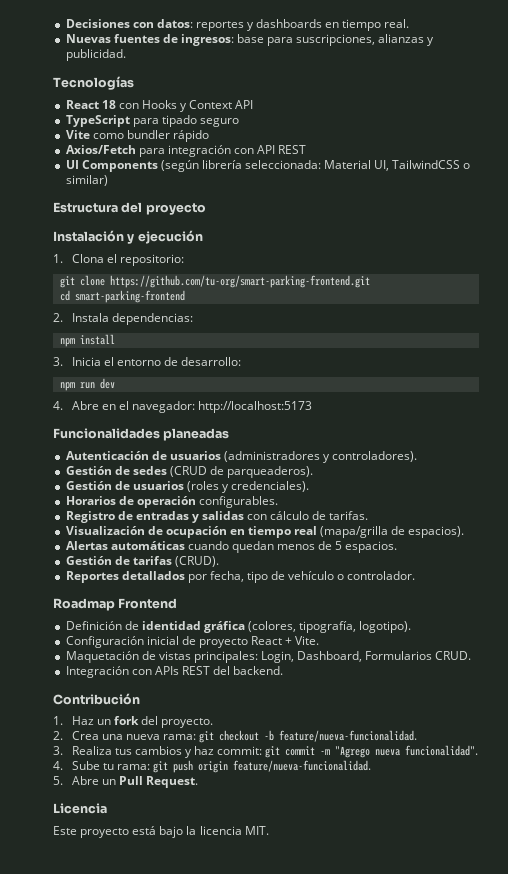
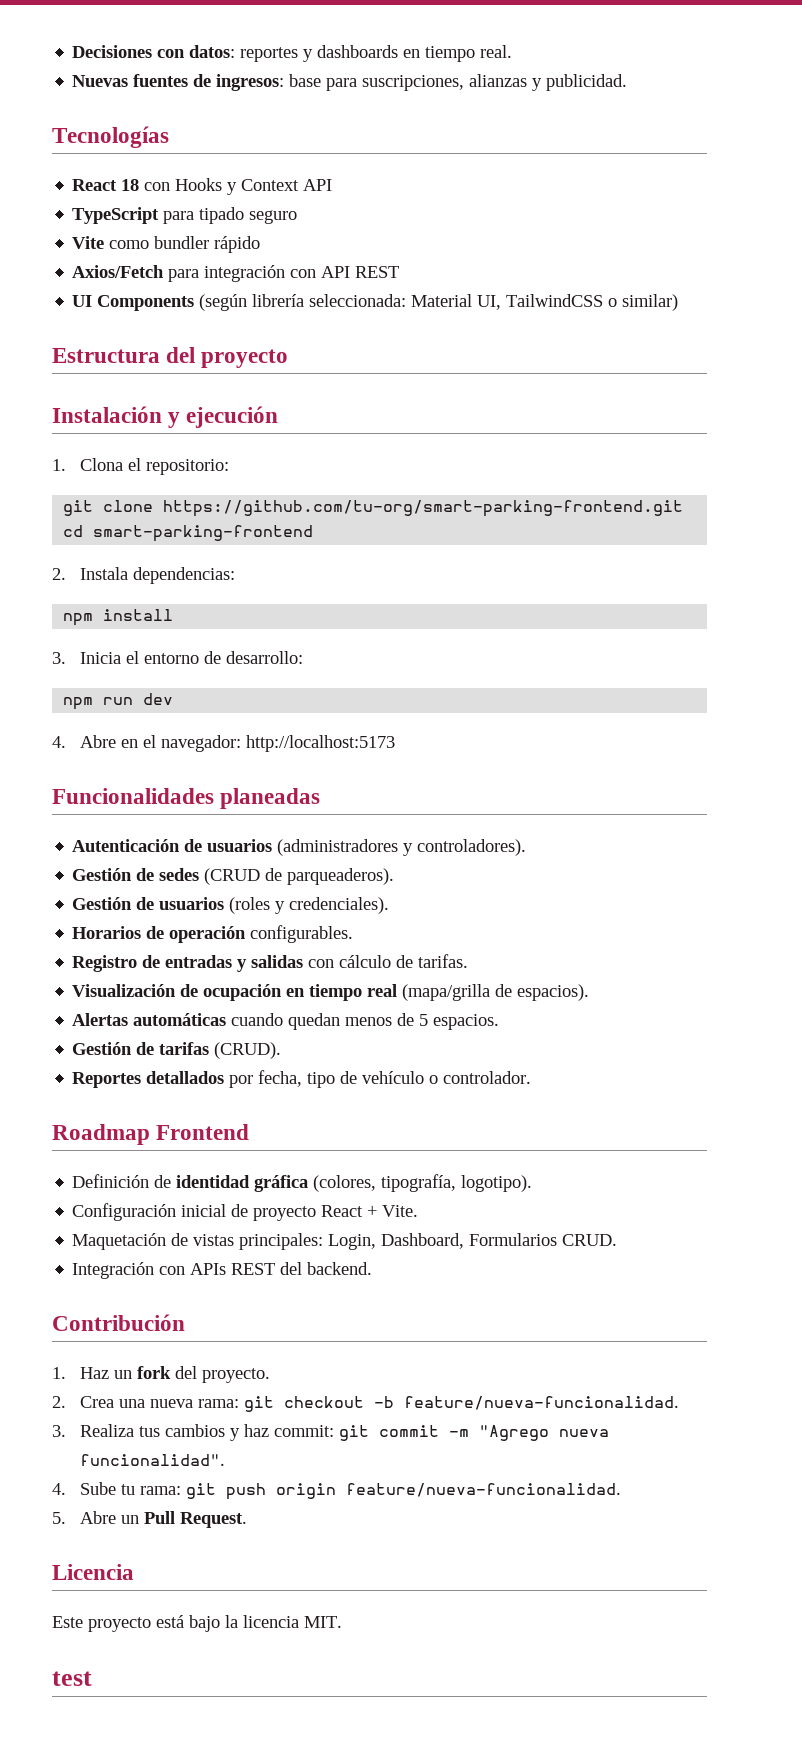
(269, 830) none -> [52,1671,92,1686] // test

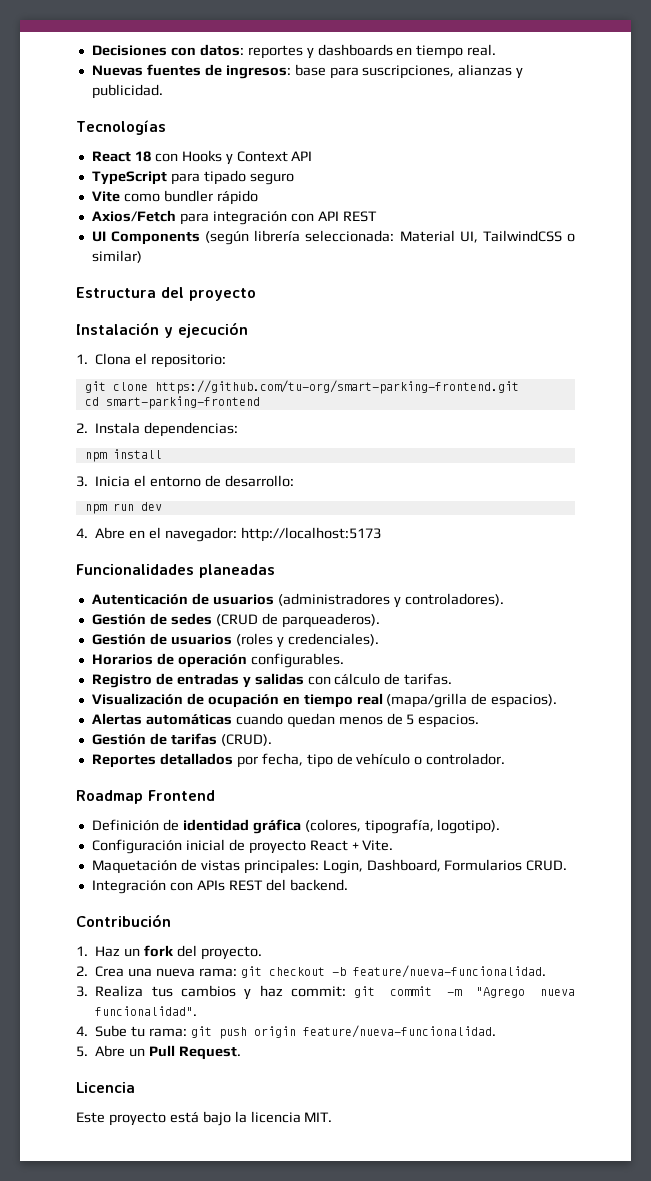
[52,1671,92,1686] // test -> (333, 1117) none

